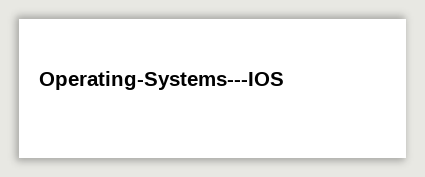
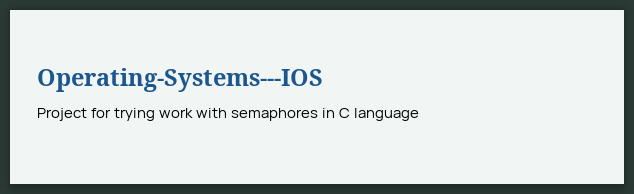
(284, 80) none -> [37,108,420,121] // Project for trying work with semaphores in C language

